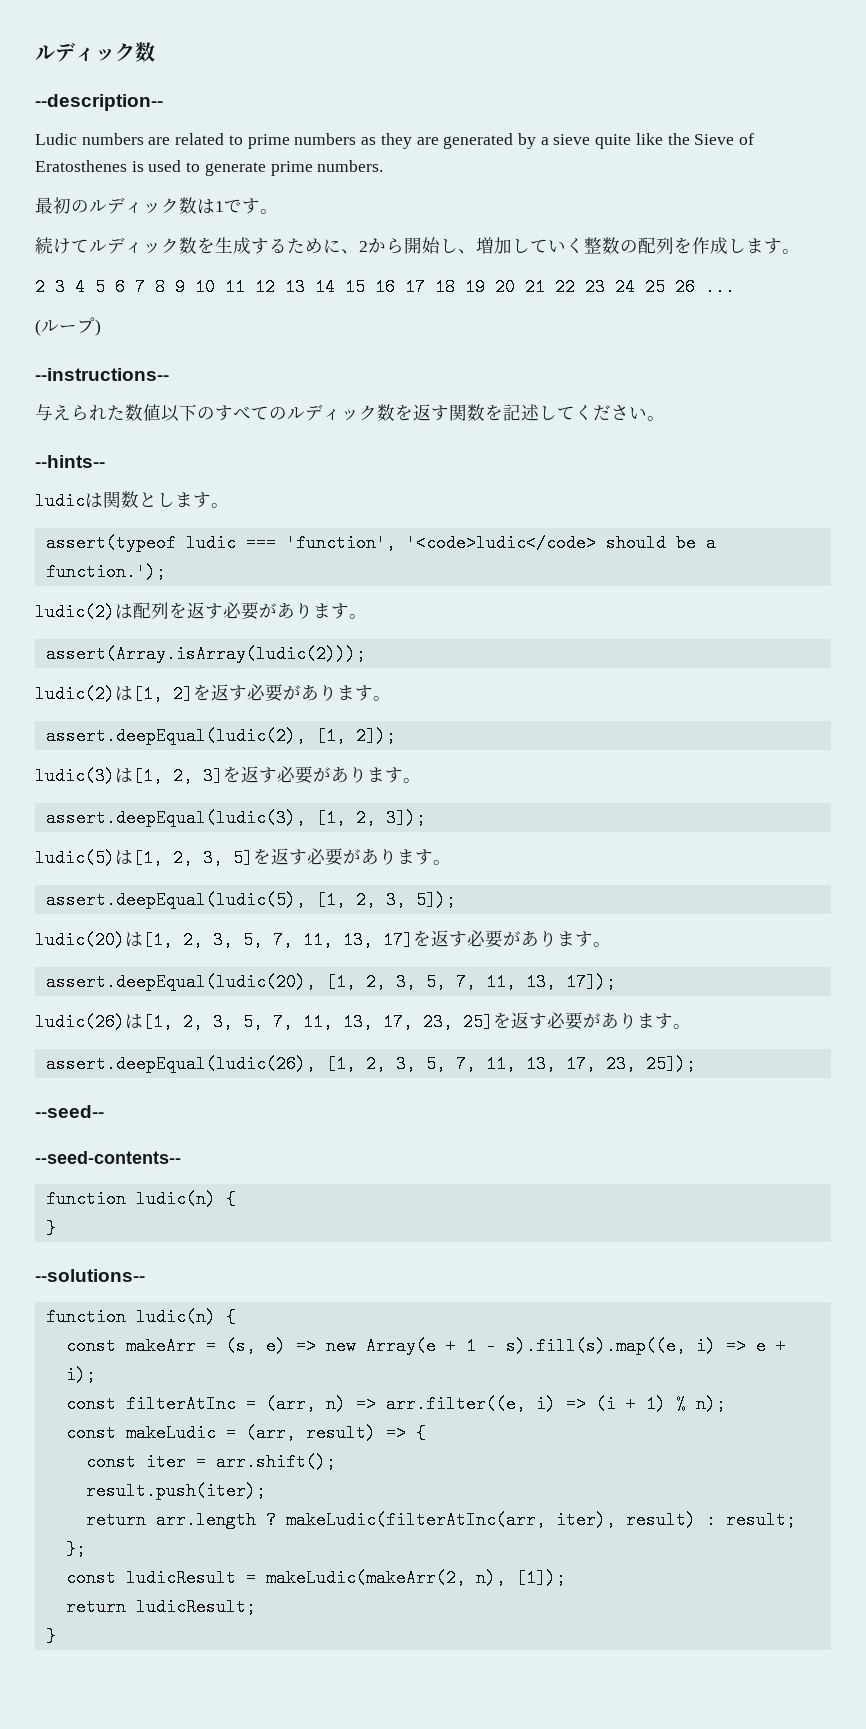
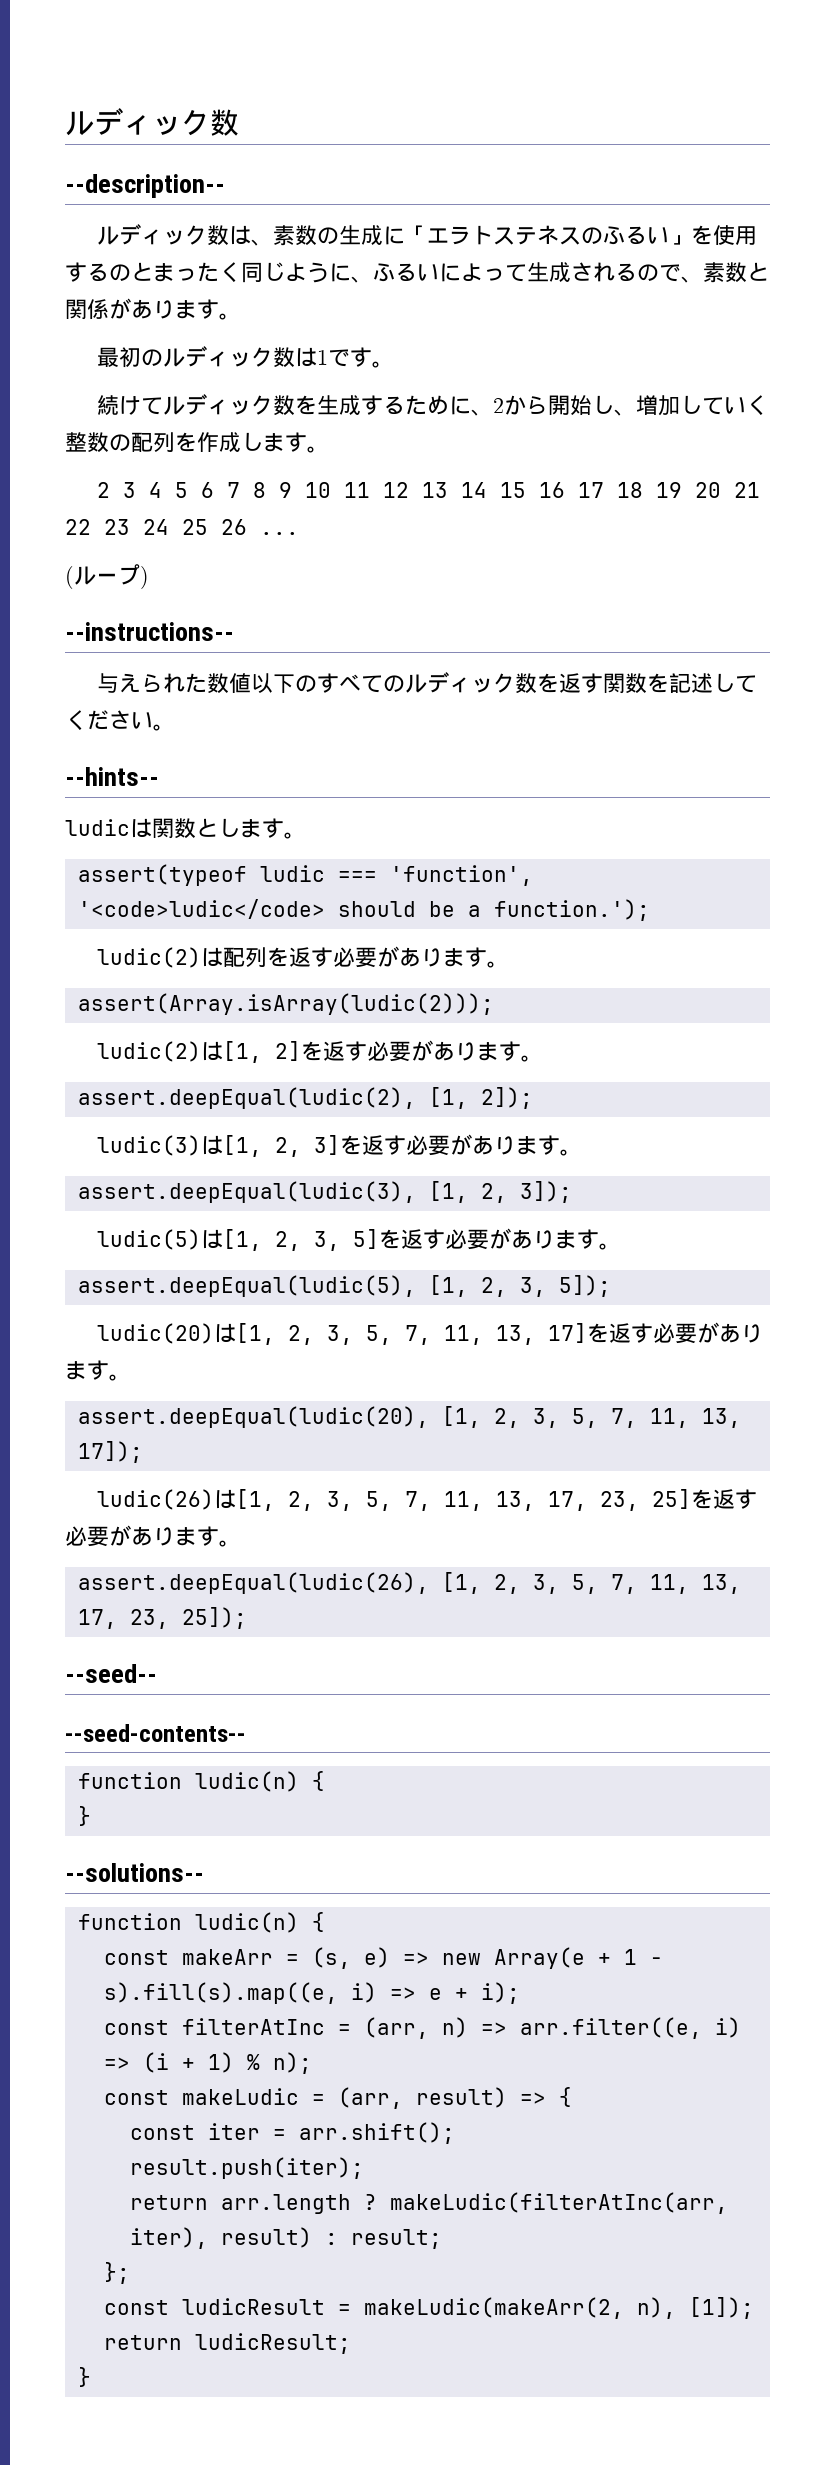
[35,133,755,149] [35,160,384,176] Ludic numbers are related to prime numbers as they are generated by a sieve quite like the Sieve of Eratosthenes is used to generate prime numbers. -> [96,224,757,246] [65,262,769,283] [65,298,241,320] ルディック数は、素数の生成に「エラトステネスのふるい」を使用するのとまったく同じように、ふるいによって生成されるので、素数と関係があります。

